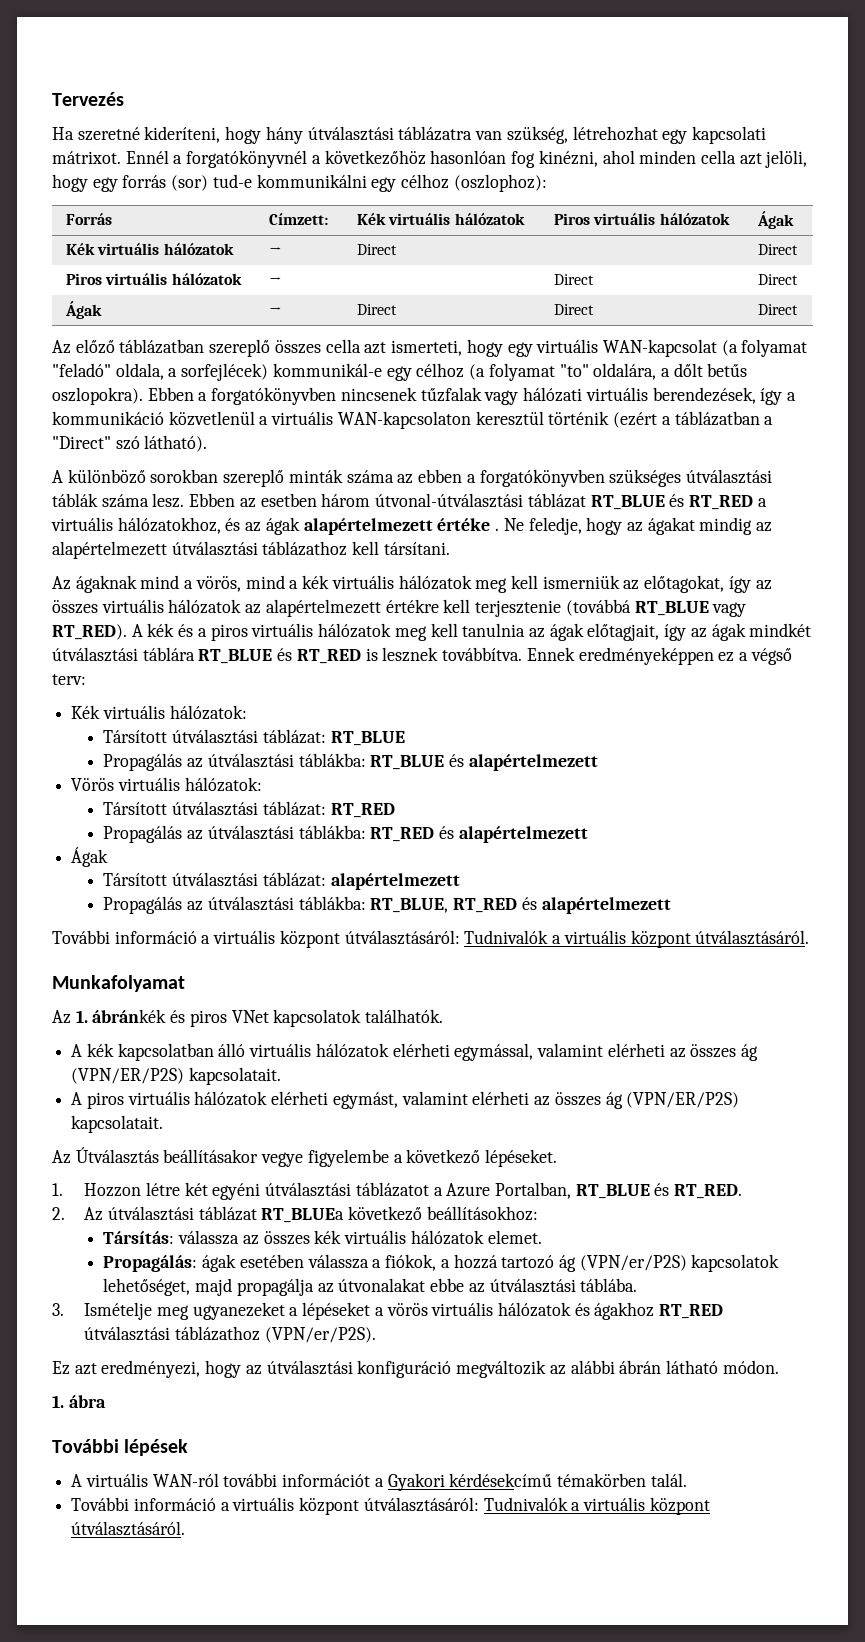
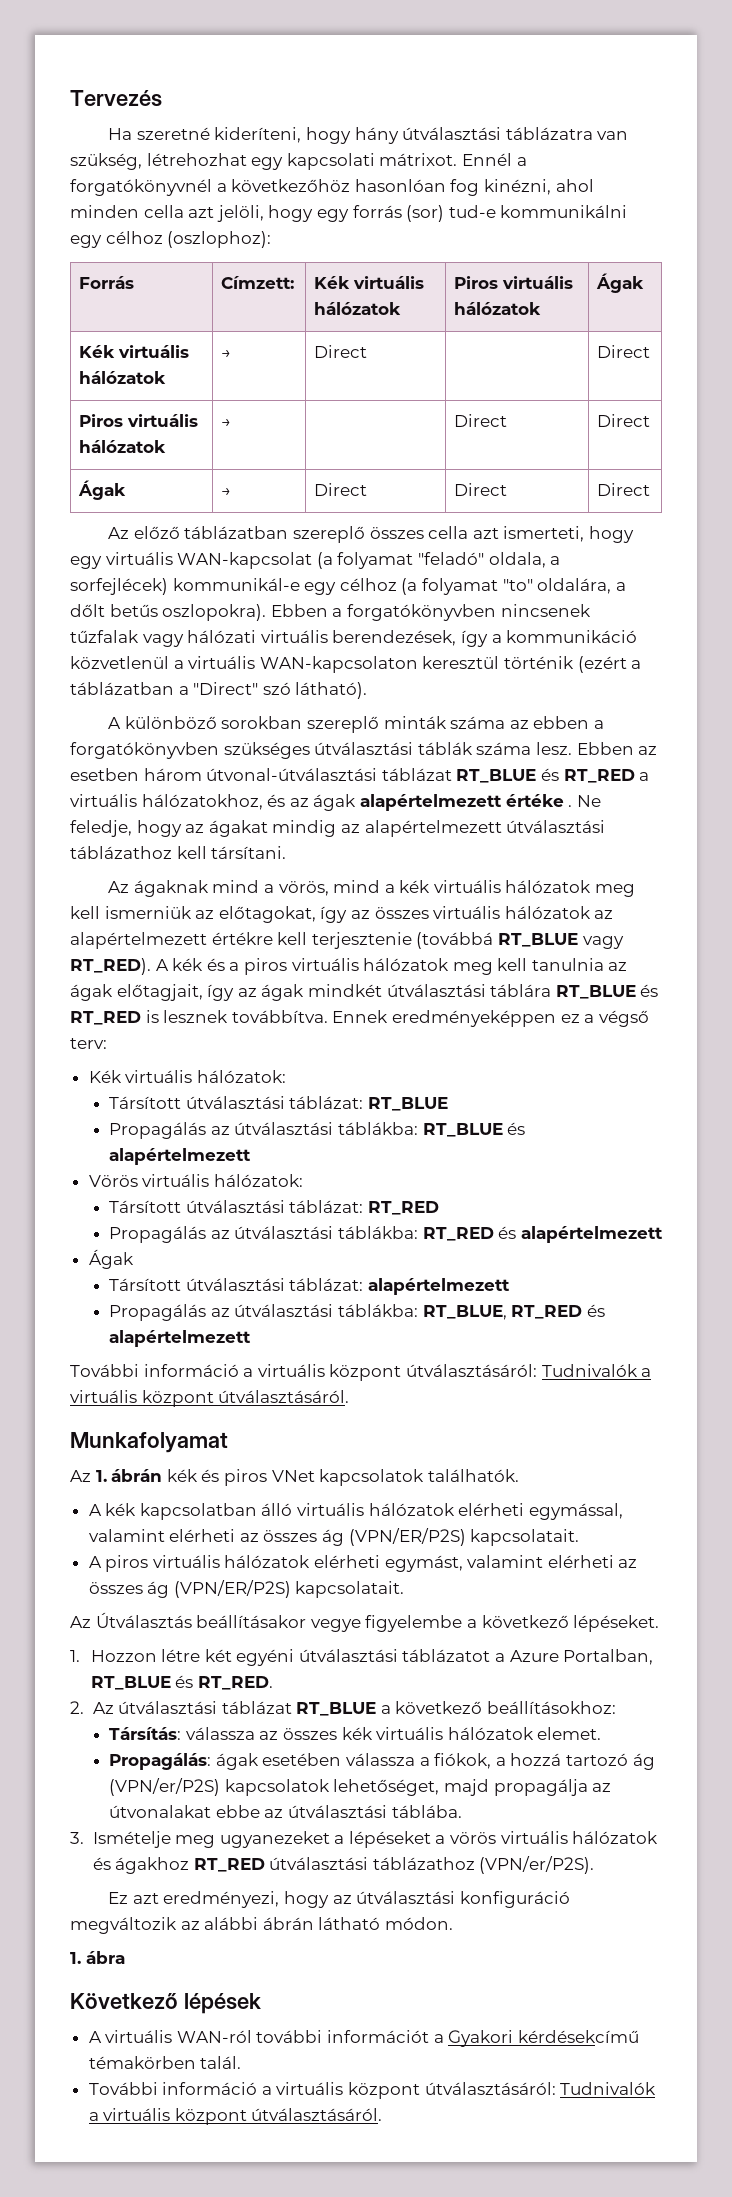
[92,1009,167,1023] ábránkék -> [111,1469,198,1482] ábrán kék
[261,1208,345,1223] RT_BLUEa -> [296,1702,391,1716] RT_BLUE a
[52,1439,119,1453] További -> [70,1993,178,2009] Következő

